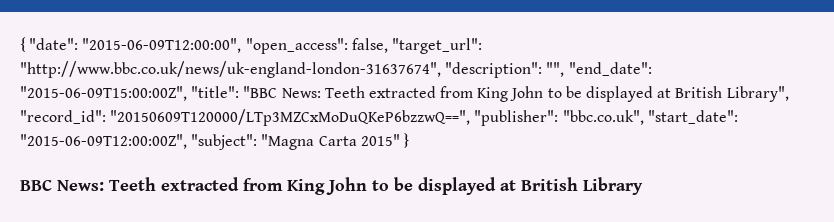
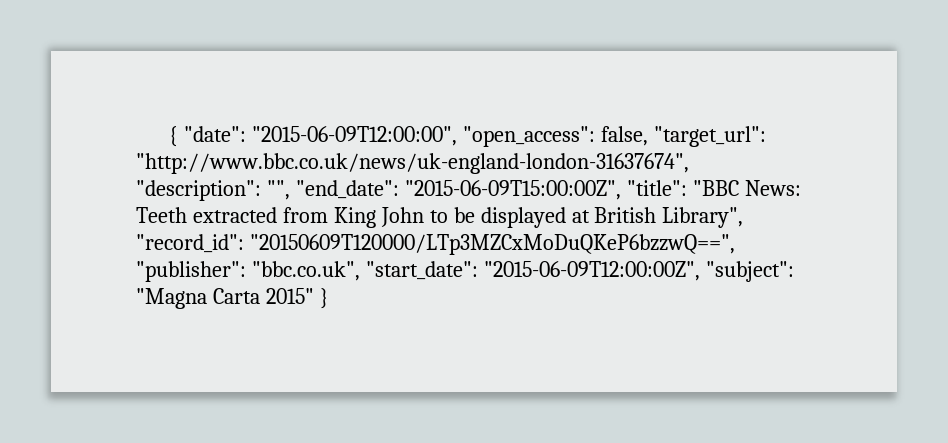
[20,177,643,195] // BBC News: Teeth extracted from King John to be displayed at British Library -> (329, 298) none

